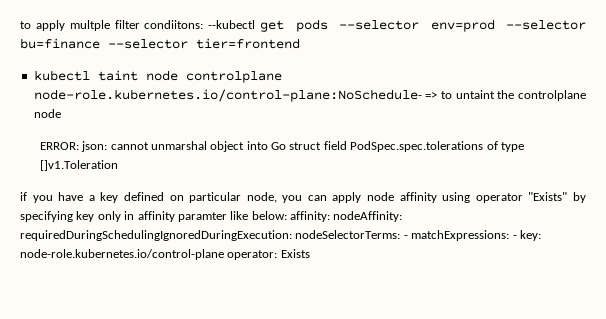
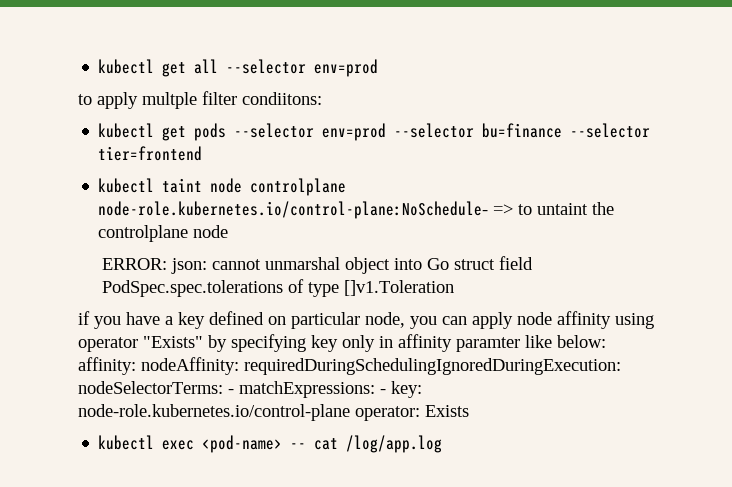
(20, 25) none -> [98,59,379,77] kubectl get all --selector env=prod //
[208,20,256,29] --kubectl -> [98,123,155,138] // kubectl
(310, 253) none -> [98,435,443,453] // kubectl exec <pod-name> -- cat /log/app.log

